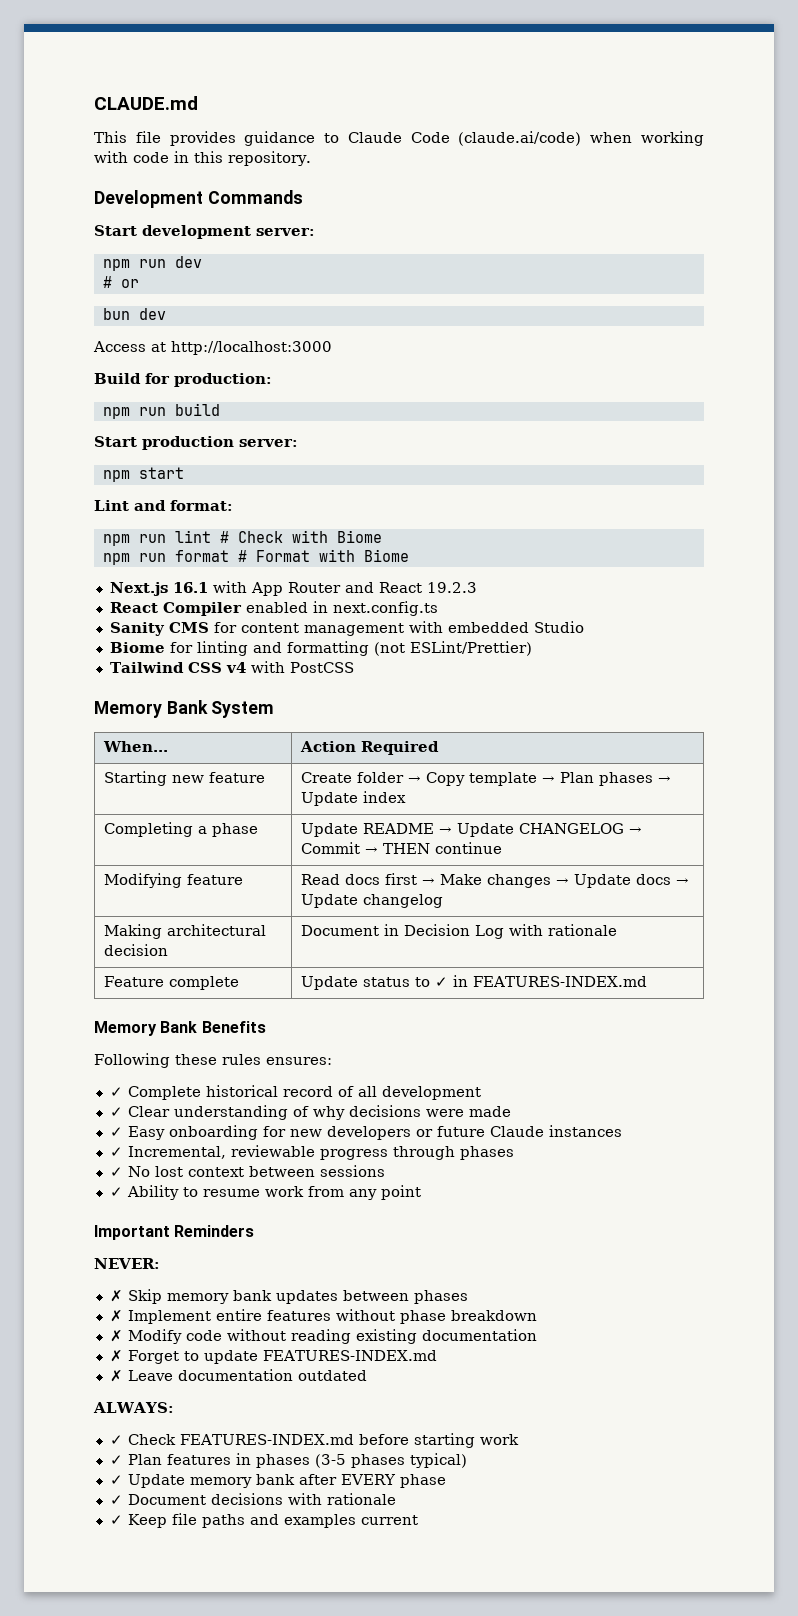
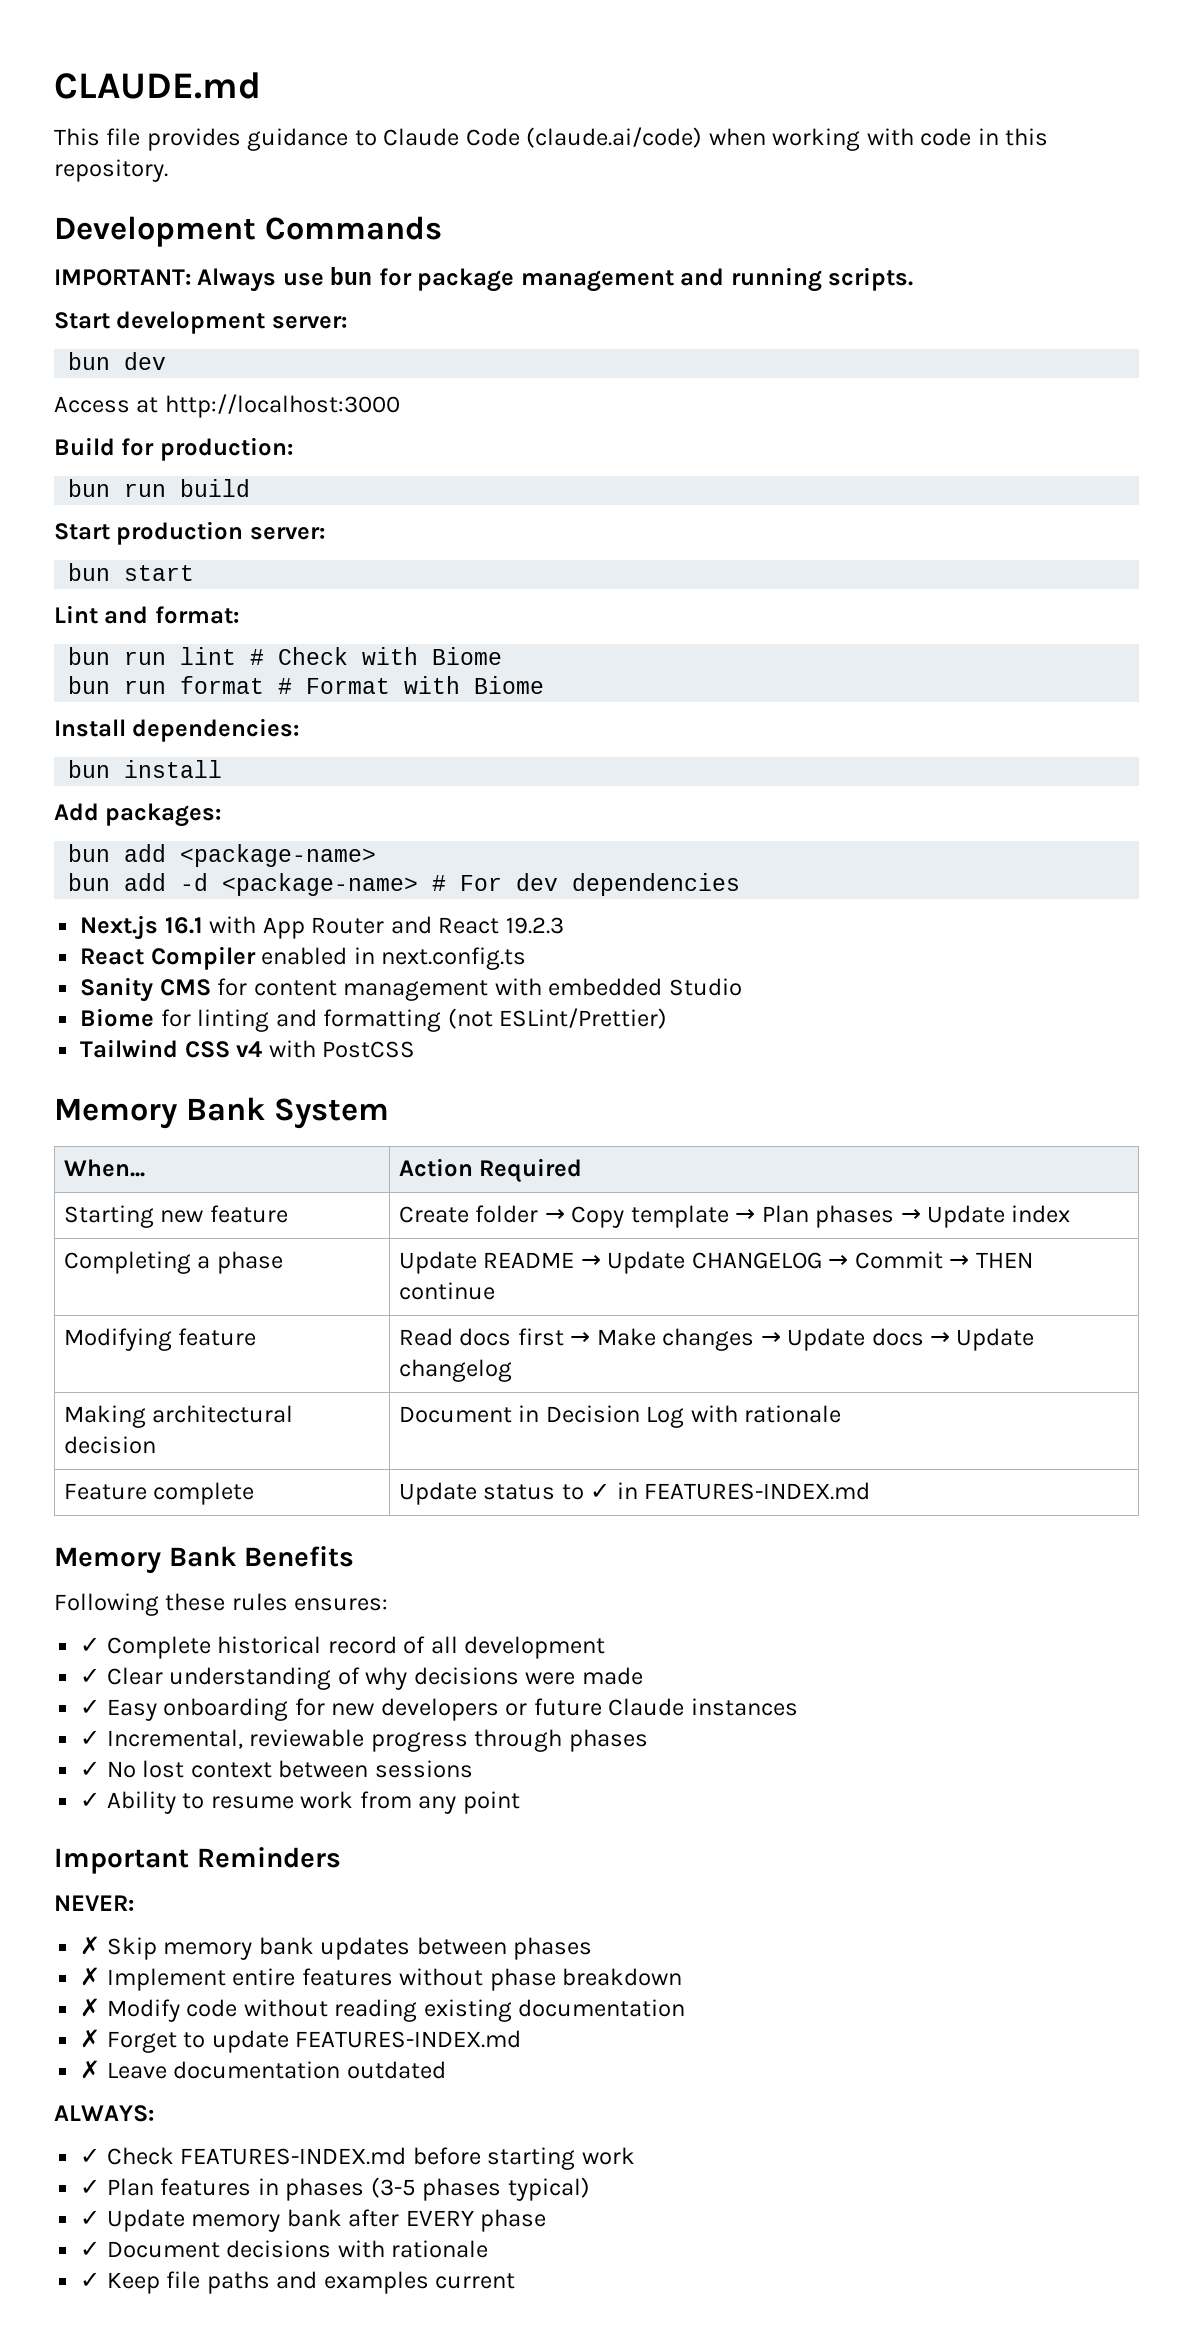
[94,225,315,239] [102,256,202,271] [102,276,139,288] Start development server: // npm run dev // # or -> [54,267,914,292] [54,311,347,334] IMPORTANT: Always use bun for package management and running scripts. // Start development server:
[102,407,130,419] npm -> [68,479,111,497] bun
[102,470,130,482] npm -> [68,563,111,581] bun
[102,534,130,546] npm -> [68,647,111,665] bun
[102,553,130,565] npm -> [68,676,111,694] bun
(409, 555) none -> [54,718,300,742] [68,760,223,778] [54,803,222,827] [68,844,377,867] [68,873,741,896] // Install dependencies: // bun install // Add packages: // bun add <package-name> // bun add -d <package-name> # For dev dependencies

